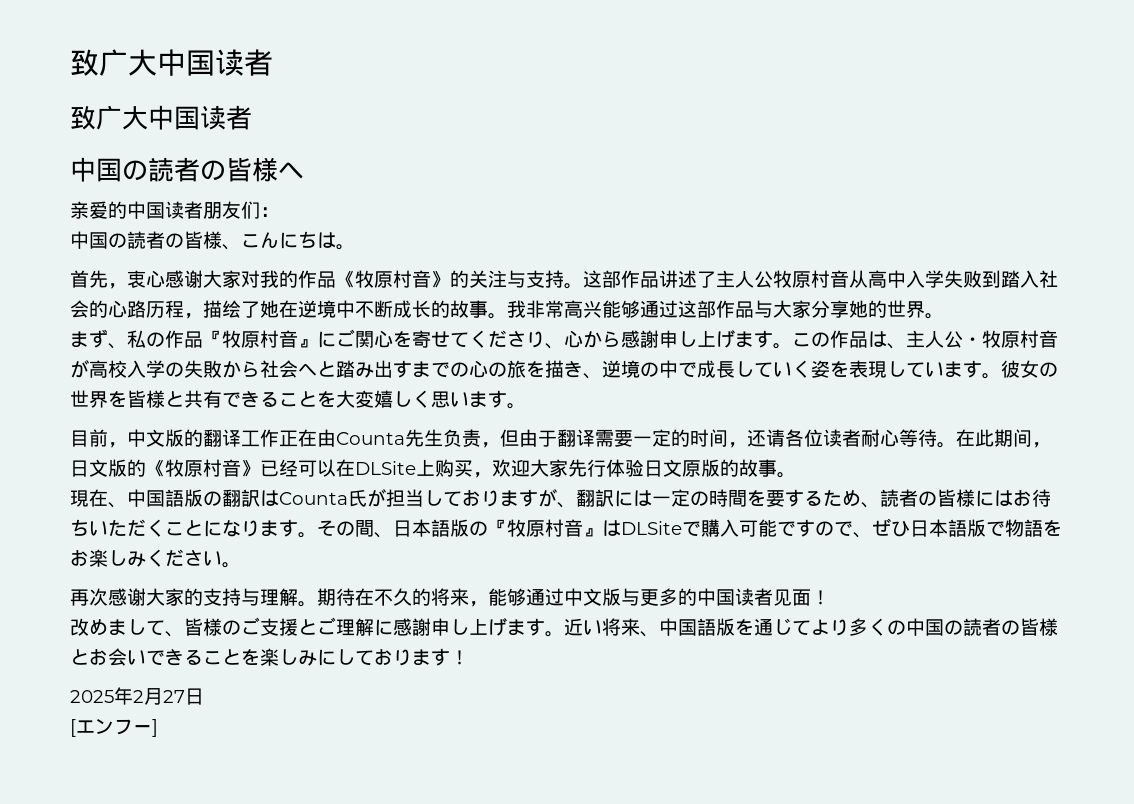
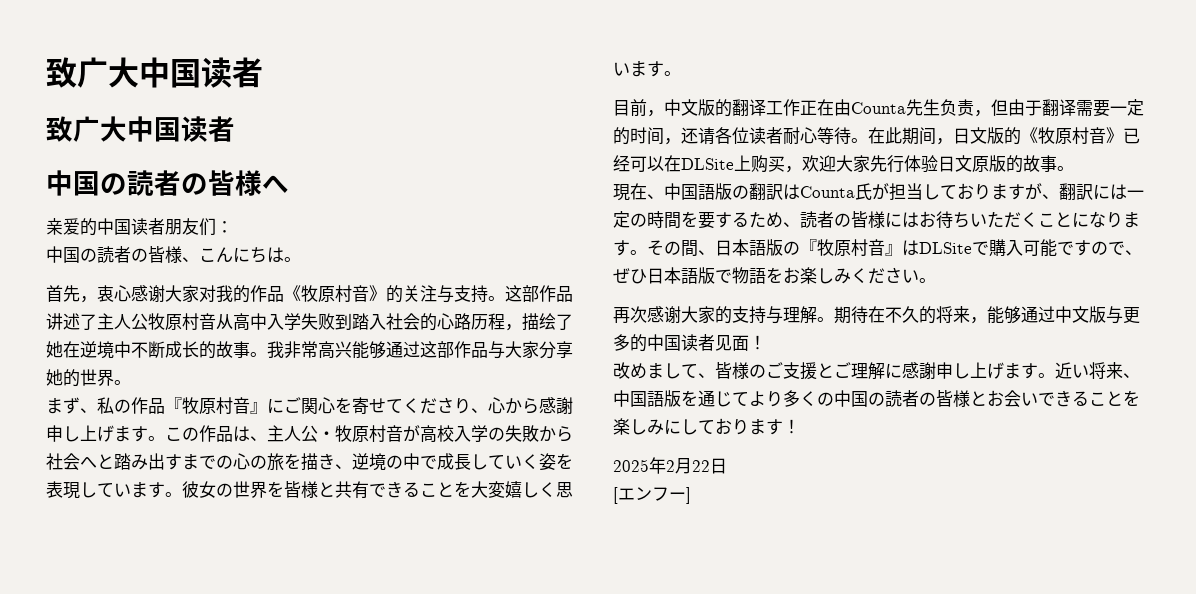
[163,690,185,703] 27 -> [692,460,710,472] 22

